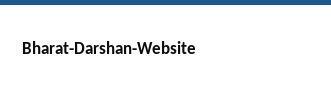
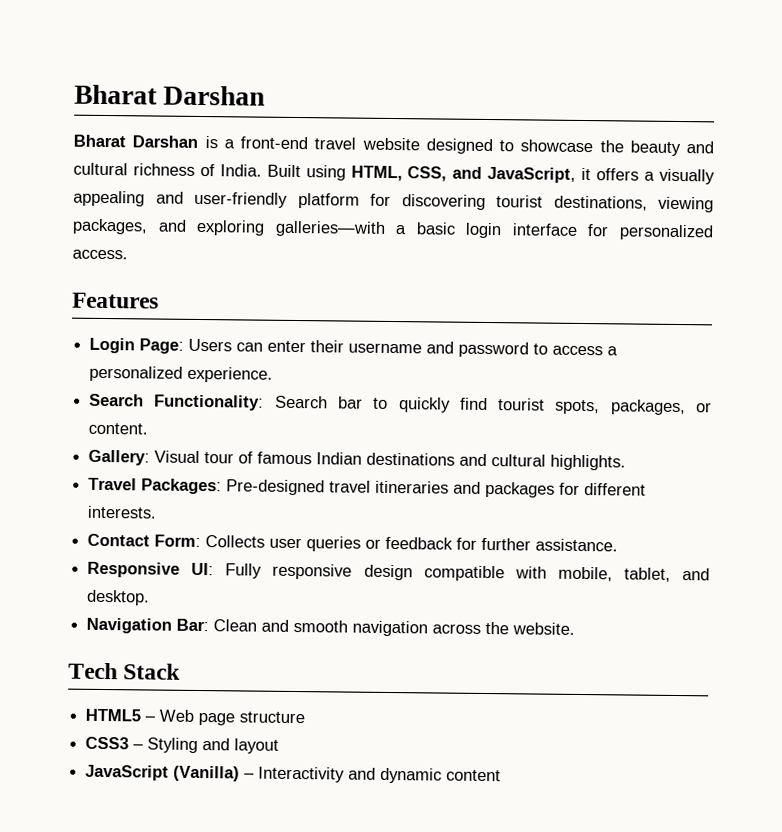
[22,41,196,54] Bharat-Darshan-Website -> [74,84,266,106] [73,134,714,157] [73,162,715,185] [73,190,714,213] [72,218,714,241] [72,249,128,260] [72,292,159,309] [89,337,619,358] [89,365,274,383] [89,393,712,416] [88,422,149,435] [88,449,627,471] [88,477,647,498] [87,505,158,519] [87,533,619,552] [87,561,710,582] [87,589,151,606] [86,617,576,637] [68,662,182,680] [85,708,306,726] [85,736,280,754] [85,764,502,784] Bharat Darshan // Bharat Darshan is a front-end travel website designed to showcase the beauty and cultural richness of India. Built using HTML, CSS, and JavaScript, it offers a visually appealing and user-friendly platform for discovering tourist destinations, viewing packages, and exploring galleries—with a basic login interface for personalized access. // Features // Login Page: Users can enter their username and password to access a personalized experience. // Search Functionality: Search bar to quickly find tourist spots, packages, or content. // Gallery: Visual tour of famous Indian destinations and cultural highlights. // Travel Packages: Pre-designed travel itineraries and packages for different interests. // Contact Form: Collects user queries or feedback for further assistance. // Responsive UI: Fully responsive design compatible with mobile, tablet, and desktop. // Navigation Bar: Clean and smooth navigation across the website. // Tech Stack // HTML5 – Web page structure // CSS3 – Styling and layout // JavaScript (Vanilla) – Interactivity and dynamic content

